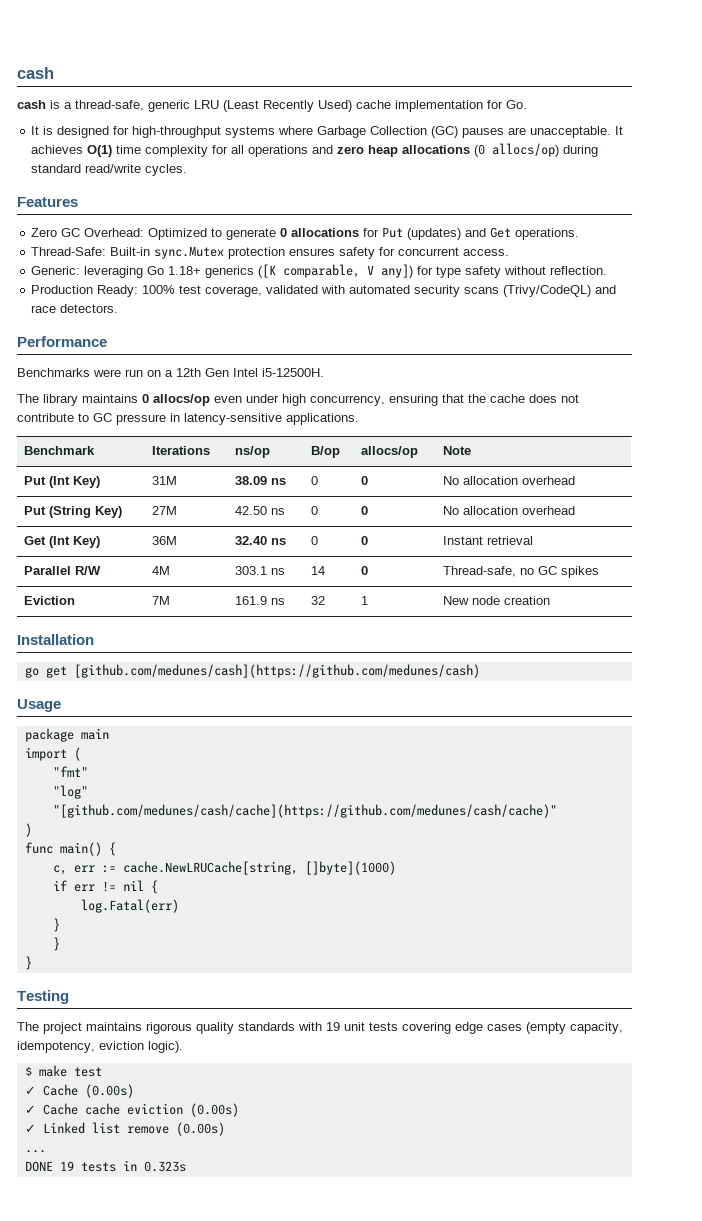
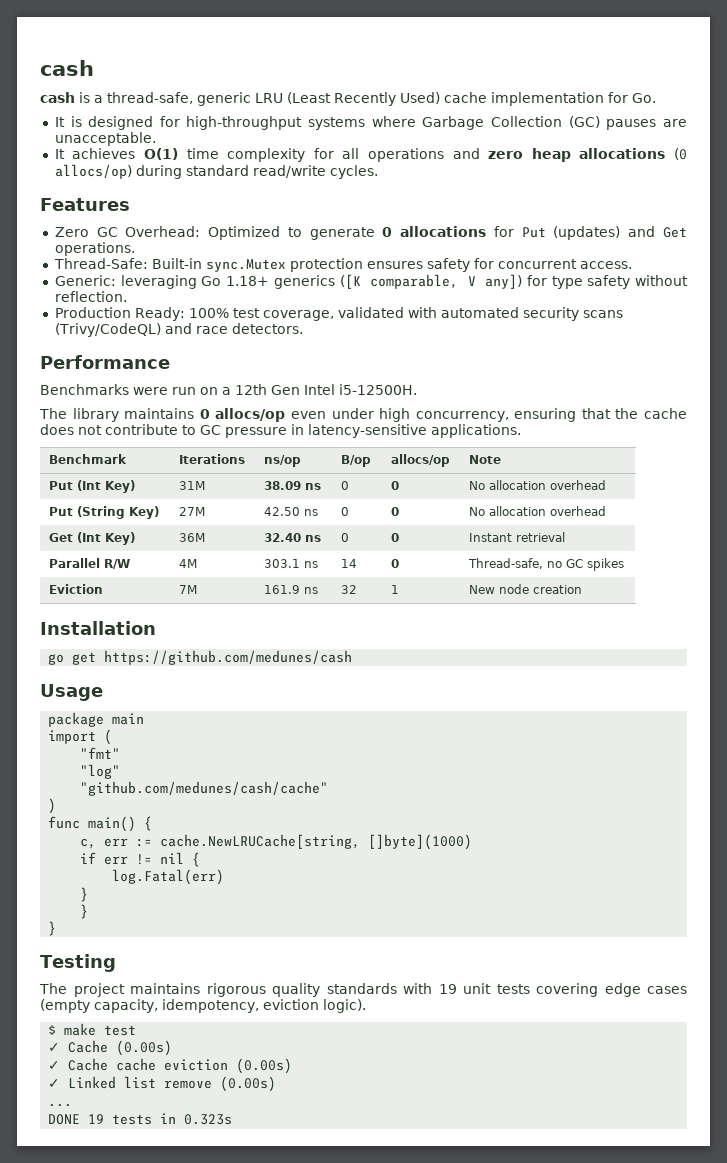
(612, 132) none -> (156, 139) //
[73,664,480,678] [github.com/medunes/cash](https://github.com/medunes/cash) -> [104,650,353,665] https://github.com/medunes/cash
[52,804,557,818] "[github.com/medunes/cash/cache](https://github.com/medunes/cash/cache)" -> [80,781,329,796] "github.com/medunes/cash/cache"

